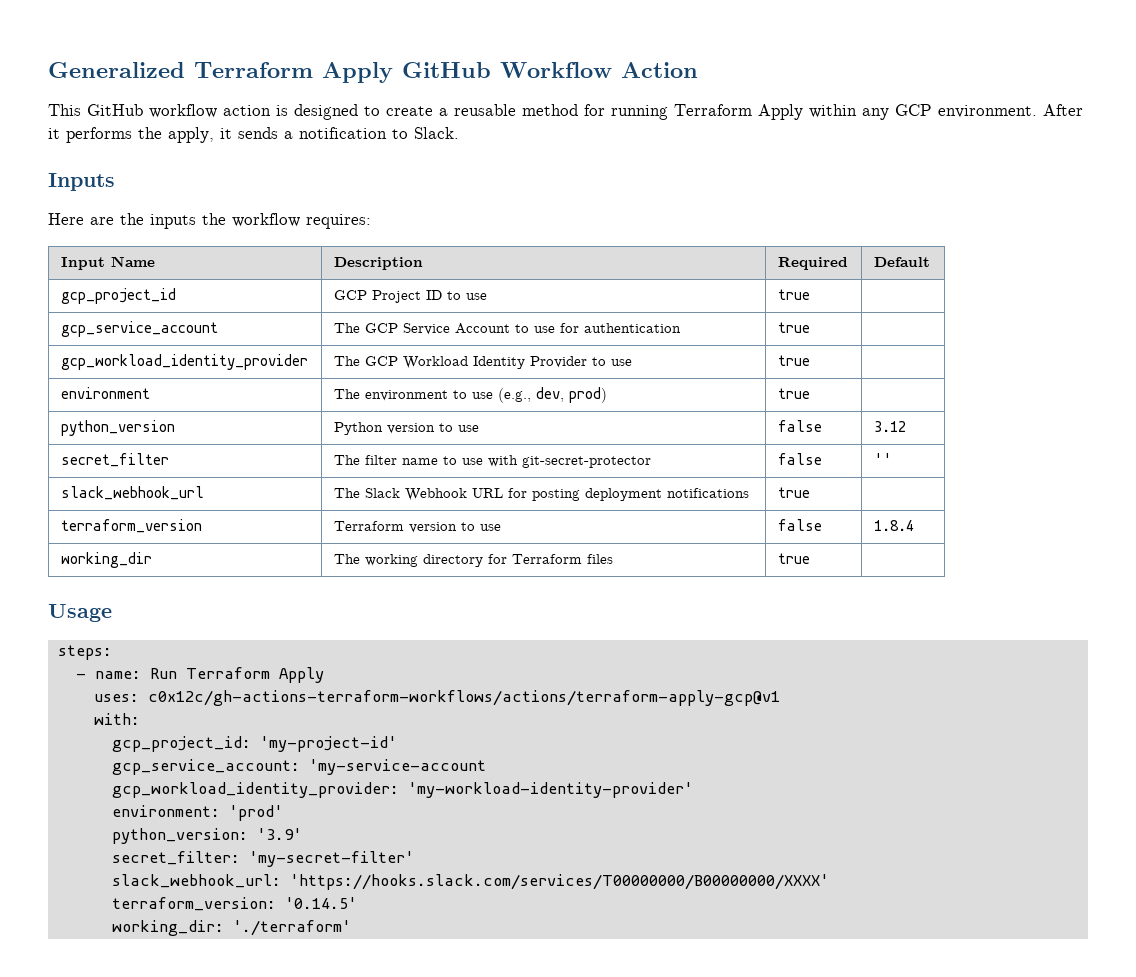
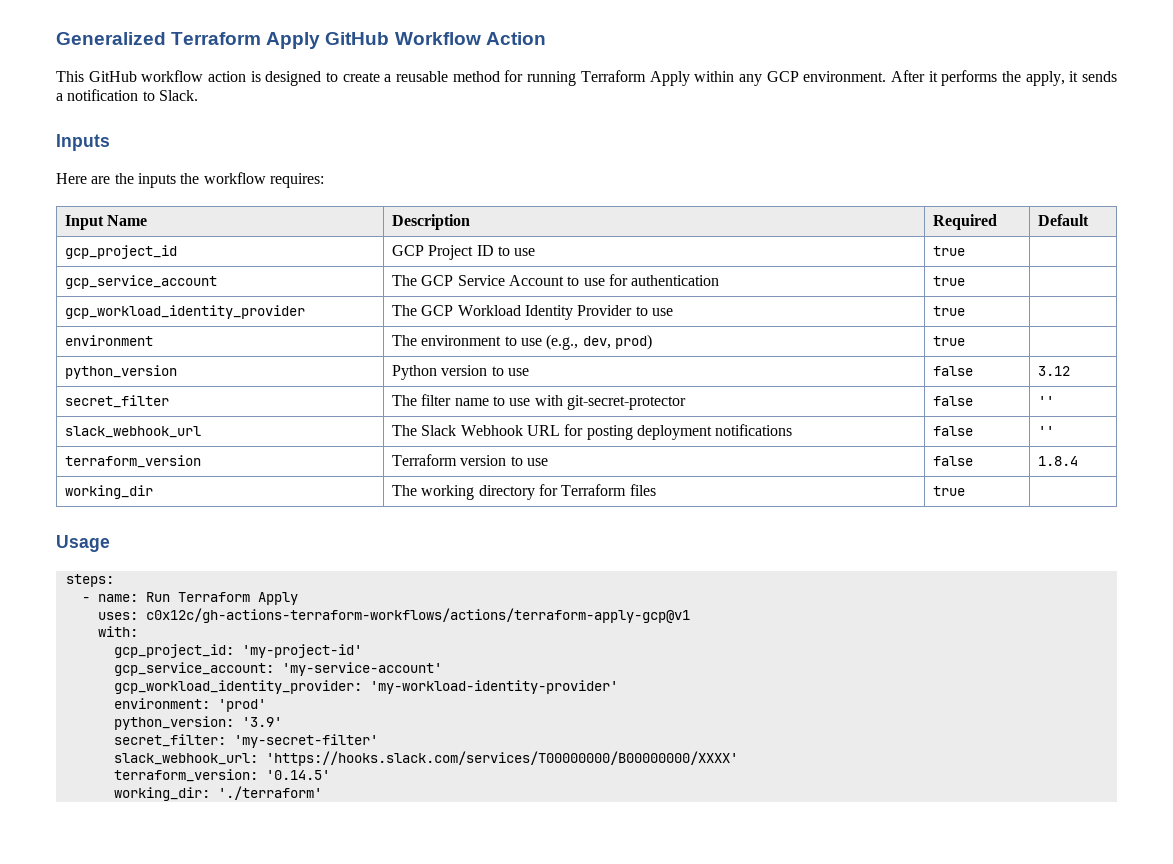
[777,487,810,498] true | -> [932,426,973,436] [1037,426,1054,436] false | ''
[308,759,486,775] 'my-service-account -> [281,662,442,676] 'my-service-account'

